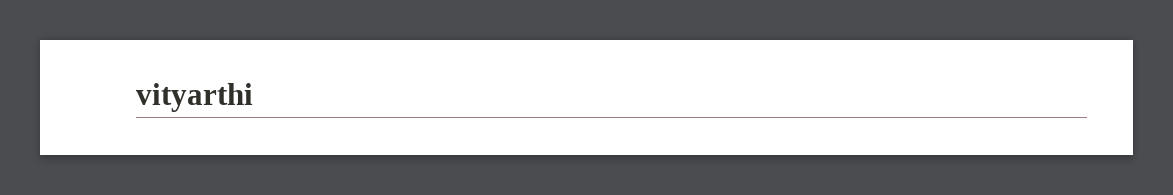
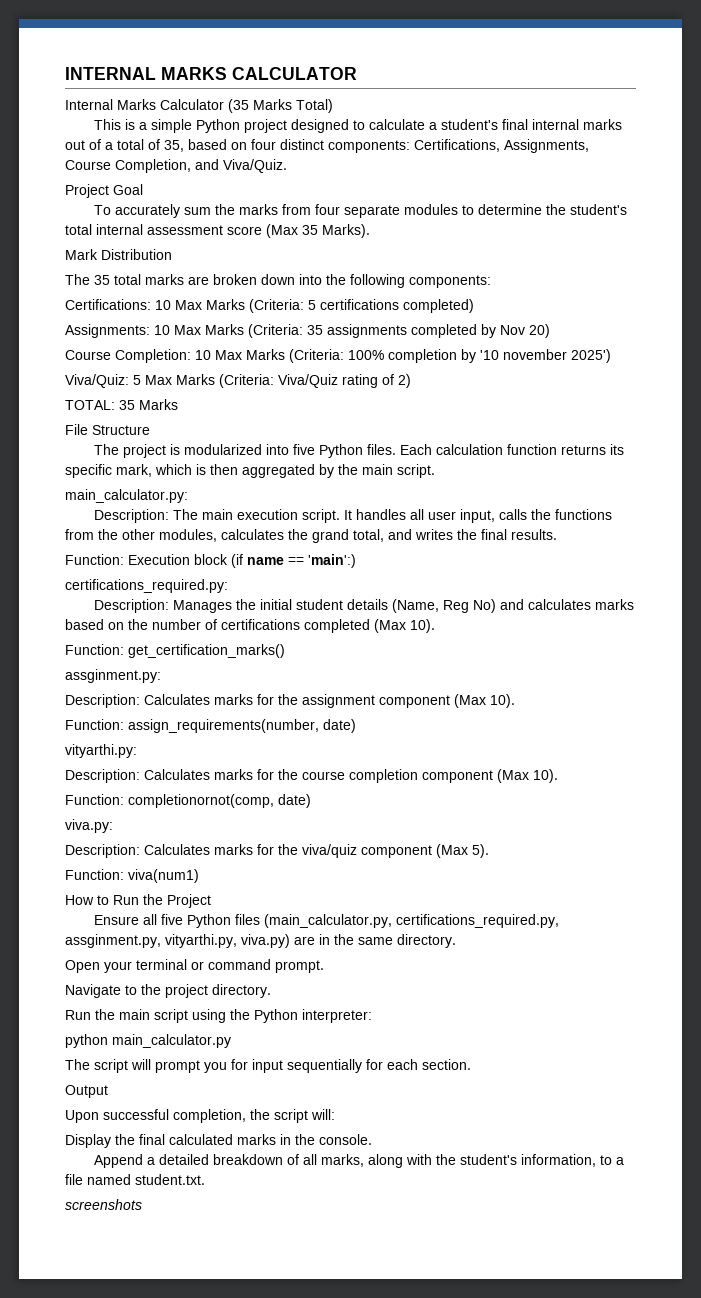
[136,83,253,112] vityarthi -> [65,67,357,80] [65,99,333,113] [94,119,623,133] [65,139,589,153] [65,159,287,173] [65,184,143,198] [94,204,628,218] [65,224,370,238] [65,249,172,260] [65,274,491,288] [65,299,474,313] [65,324,550,338] [65,349,611,363] [65,374,411,388] [65,399,178,410] [65,424,150,435] [94,444,625,458] [65,464,435,478] [65,489,188,503] [94,509,613,523] [65,529,557,543] [65,554,356,568] [65,579,228,593] [94,599,635,613] [65,619,435,633] [65,644,285,658] [65,669,161,683] [65,694,515,708] [65,719,356,733] [65,744,137,758] [65,769,558,783] [65,794,311,808] [65,819,113,833] [65,844,489,858] [65,869,199,883] [65,894,211,908] [94,914,560,928] [65,934,456,948] [65,959,324,973] [65,984,271,998] [65,1009,372,1023] [65,1034,231,1048] [65,1059,471,1073] [65,1085,108,1098] [65,1109,335,1123] [65,1134,372,1148] [94,1154,625,1168] [65,1174,205,1185] [65,1199,142,1210] INTERNAL MARKS CALCULATOR // Internal Marks Calculator (35 Marks Total) // This is a simple Python project designed to calculate a student's final internal marks out of a total of 35, based on four distinct components: Certifications, Assignments, Course Completion, and Viva/Quiz. // Project Goal // To accurately sum the marks from four separate modules to determine the student's total internal assessment score (Max 35 Marks). // Mark Distribution // The 35 total marks are broken down into the following components: // Certifications: 10 Max Marks (Criteria: 5 certifications completed) // Assignments: 10 Max Marks (Criteria: 35 assignments completed by Nov 20) // Course Completion: 10 Max Marks (Criteria: 100% completion by '10 november 2025') // Viva/Quiz: 5 Max Marks (Criteria: Viva/Quiz rating of 2) // TOTAL: 35 Marks // File Structure // The project is modularized into five Python files. Each calculation function returns its specific mark, which is then aggregated by the main script. // main_calculator.py: // Description: The main execution script. It handles all user input, calls the functions from the other modules, calculates the grand total, and writes the final results. // Function: Execution block (if name == 'main':) // certifications_required.py: // Description: Manages the initial student details (Name, Reg No) and calculates marks based on the number of certifications completed (Max 10). // Function: get_certification_marks() // assginment.py: // Description: Calculates marks for the assignment component (Max 10). // Function: assign_requirements(number, date) // vityarthi.py: // Description: Calculates marks for the course completion component (Max 10). // Function: completionornot(comp, date) // viva.py: // Description: Calculates marks for the viva/quiz component (Max 5). // Function: viva(num1) // How to Run the Project // Ensure all five Python files (main_calculator.py, certifications_required.py, assginment.py, vityarthi.py, viva.py) are in the same directory. // Open your terminal or command prompt. // Navigate to the project directory. // Run the main script using the Python interpreter: // python main_calculator.py // The script will prompt you for input sequentially for each section. // Output // Upon successful completion, the script will: // Display the final calculated marks in the console. // Append a detailed breakdown of all marks, along with the student's information, to a file named student.txt. // screenshots

